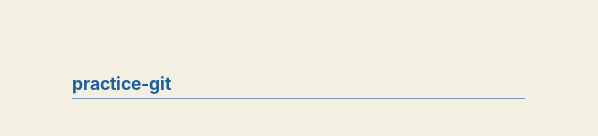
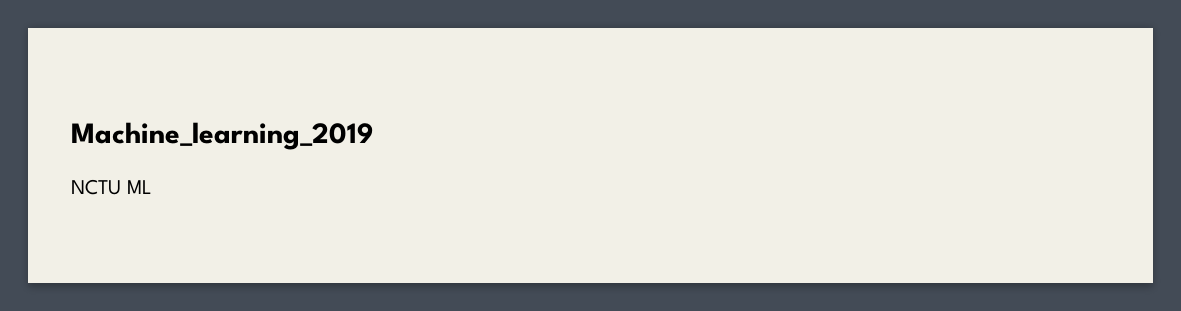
[72,76,172,94] practice-git -> [71,122,374,150] [71,179,152,195] Machine_learning_2019 // NCTU ML

